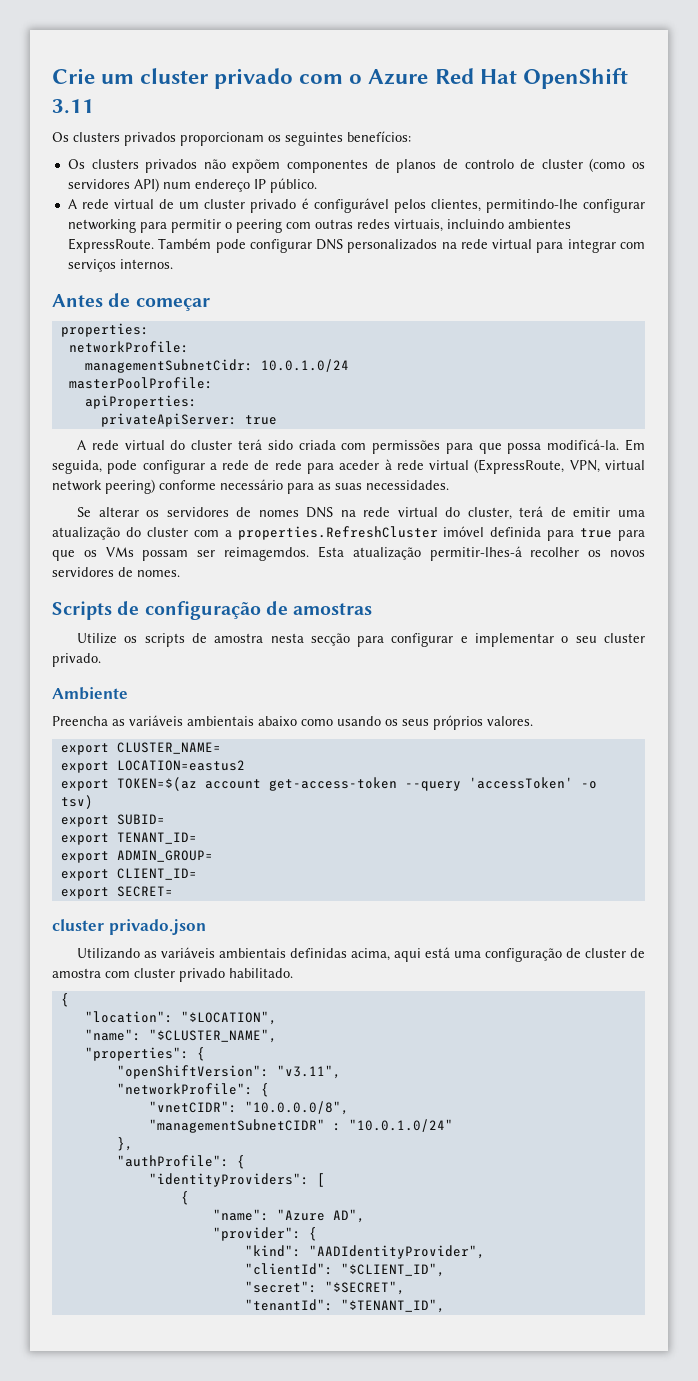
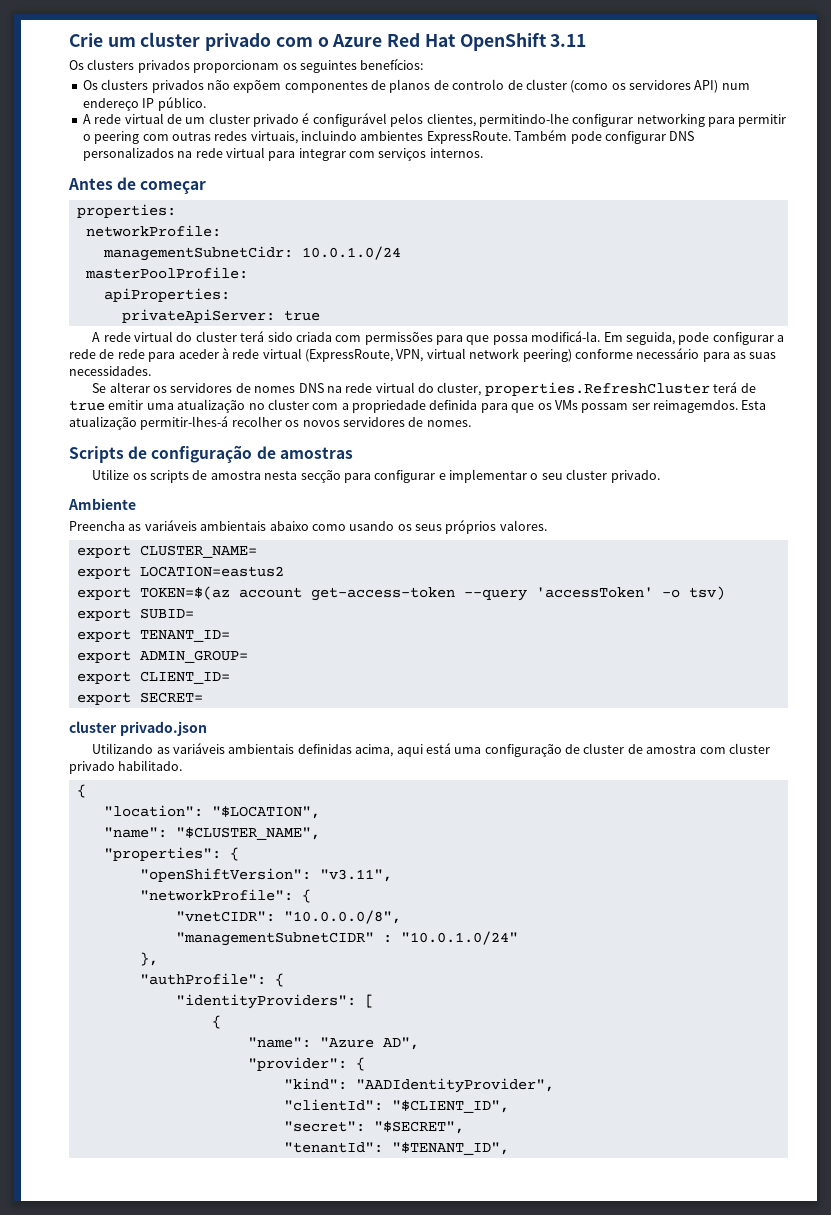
(512, 513) none -> [484,382,710,396] properties.RefreshCluster
(566, 512) none -> [69,400,105,411] true
[125,527,141,537] do -> [248,403,265,410] no
[237,526,613,541] properties.RefreshCluster imóvel definida para true -> [352,400,478,413] propriedade definida

